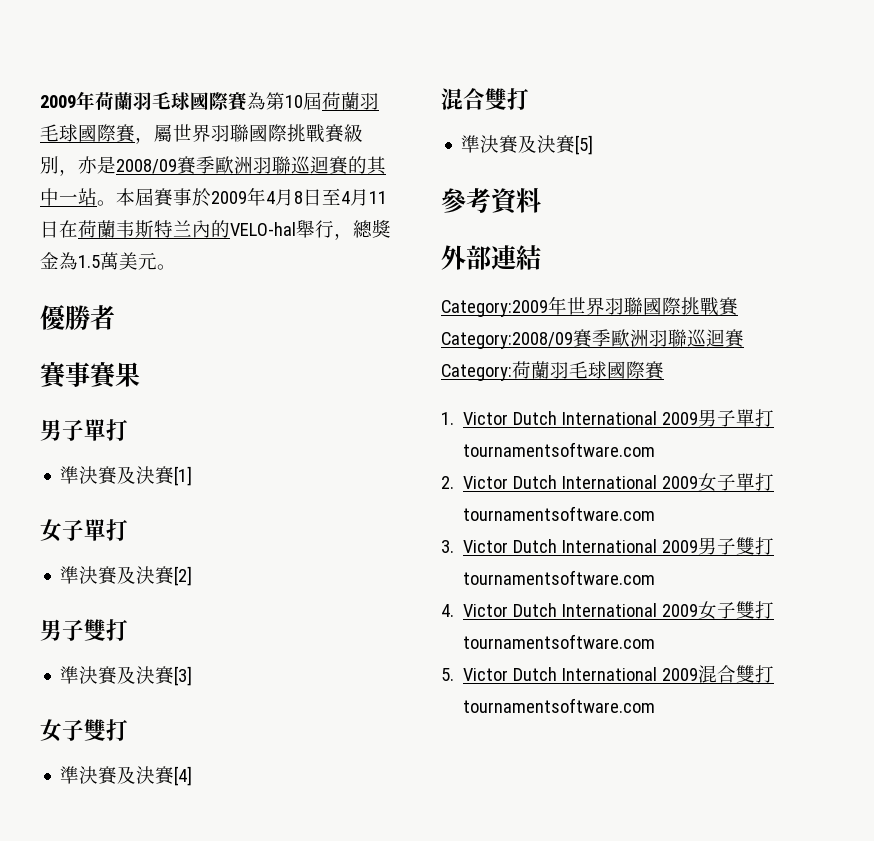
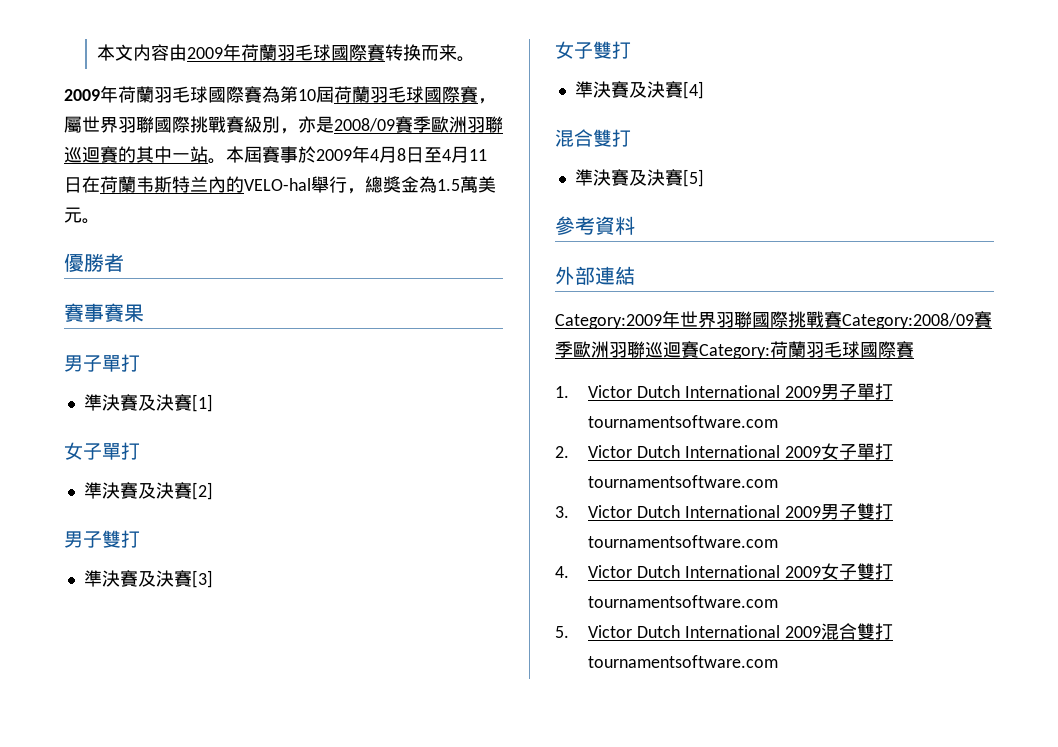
(40, 101) none -> [97,44,476,62] 本文内容由2009年荷蘭羽毛球國際賽转换而来。 //

